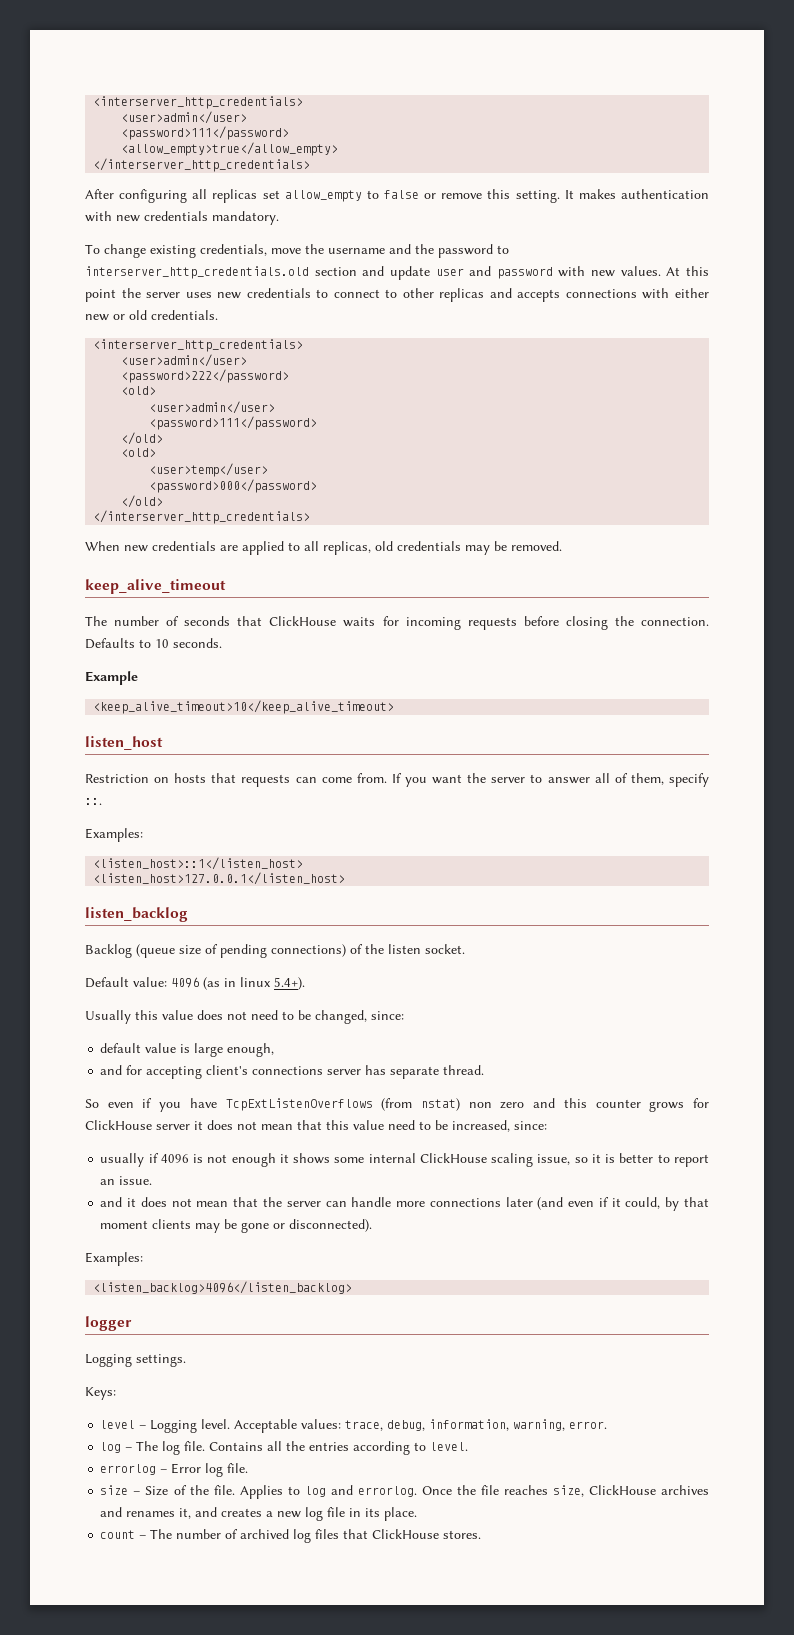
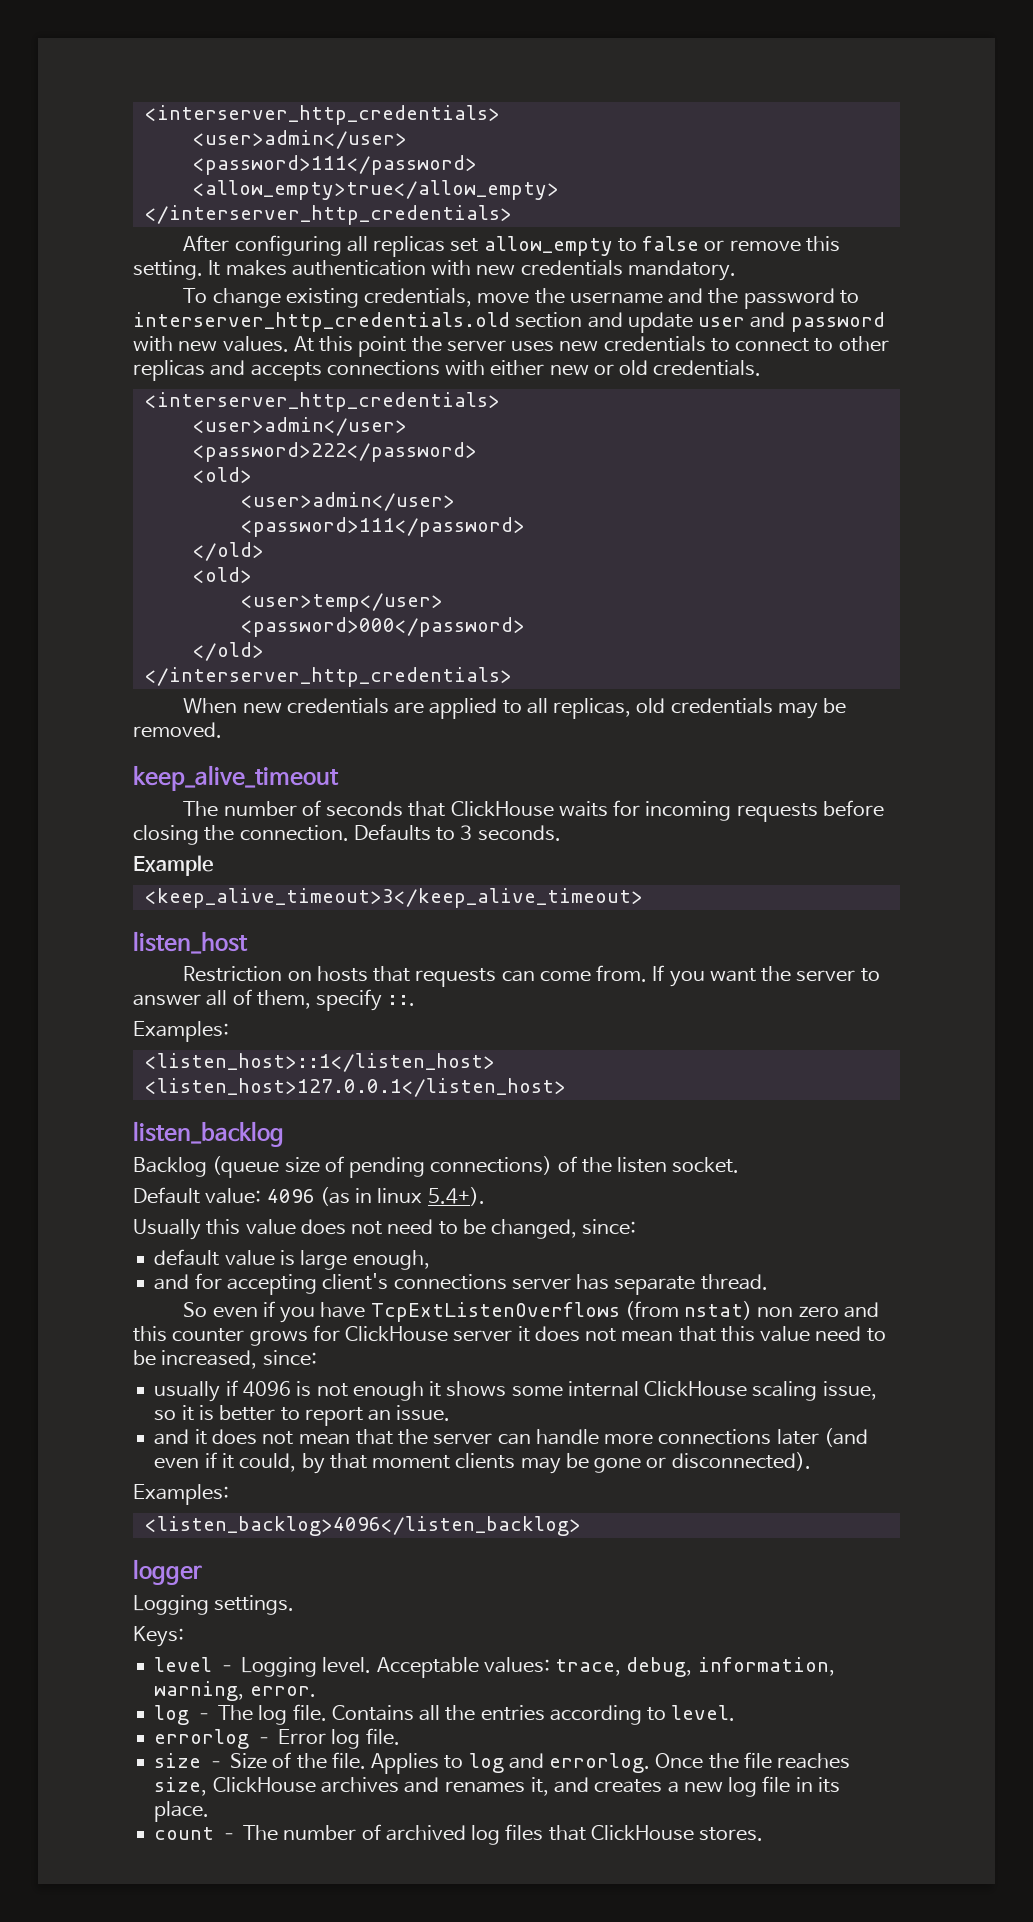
[155,639,169,648] 10 -> [460,825,473,840] 3
[93,700,395,714] <keep_alive_timeout>10</keep_alive_timeout> -> [144,888,643,908] <keep_alive_timeout>3</keep_alive_timeout>

